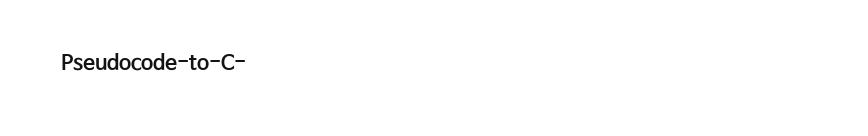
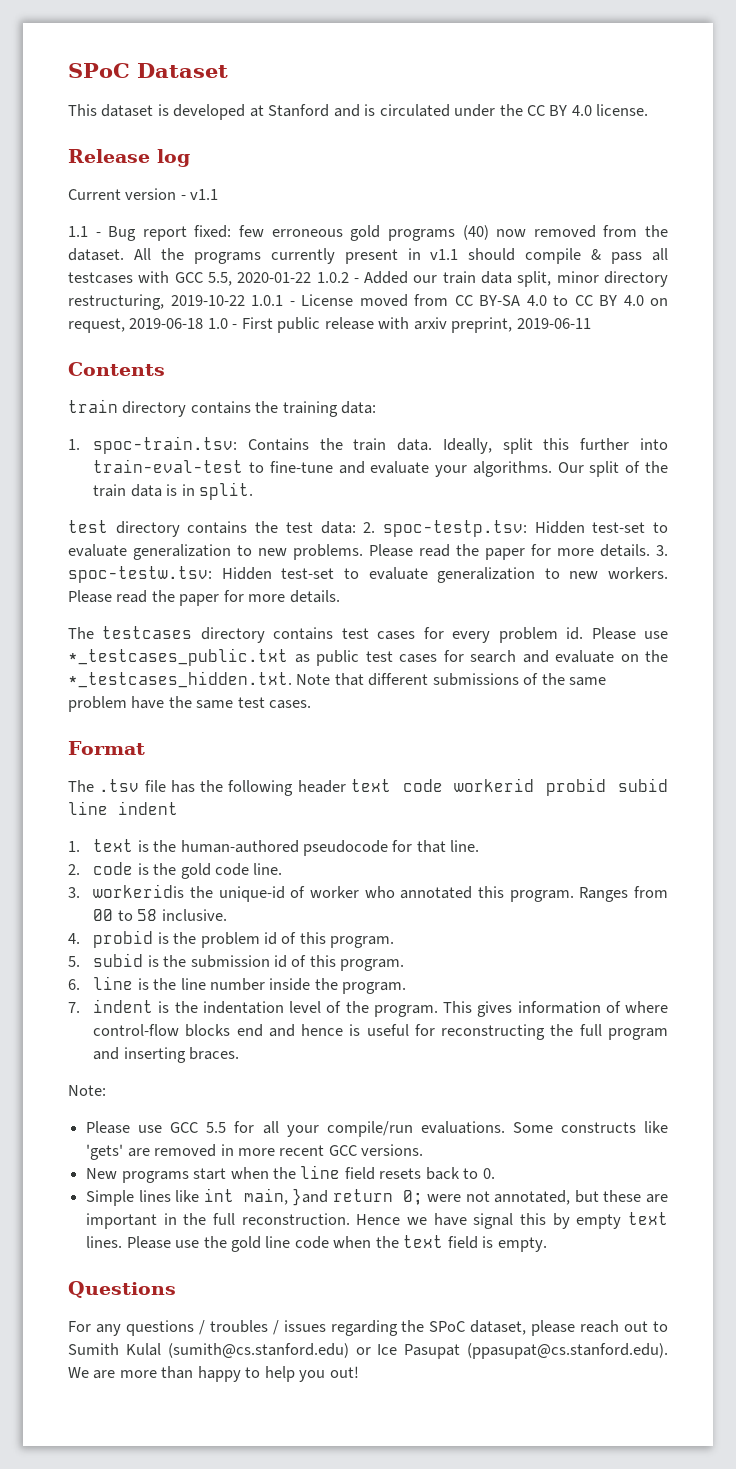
[61,53,246,71] Pseudocode-to-C- -> [68,63,228,78] [68,104,649,120] [68,149,190,167] [68,188,219,200] [68,225,669,241] [68,248,668,264] [68,271,669,287] [68,294,668,310] [68,317,591,333] [68,362,165,376] [68,399,377,417] [68,436,668,454] [93,459,669,477] [93,482,253,500] [68,520,669,537] [68,544,668,560] [68,566,668,583] [68,590,340,606] [68,626,668,643] [68,648,668,666] [68,671,607,688] [68,696,312,712] [68,741,145,755] [68,778,669,796] [68,801,178,815] [68,839,480,856] [68,862,283,879] [68,884,669,902] [93,909,227,921] [68,930,395,948] [68,953,405,971] [68,976,407,994] [68,999,668,1017] [93,1024,669,1040] [93,1047,240,1063] [68,1085,106,1096] [86,1121,669,1137] [86,1144,424,1160] [86,1165,495,1183] [86,1188,668,1206] [86,1212,668,1229] [86,1235,547,1252] [68,1281,176,1298] [68,1320,669,1336] [68,1343,668,1359] [68,1366,359,1382] SPoC Dataset // This dataset is developed at Stanford and is circulated under the CC BY 4.0 license. // Release log // Current version - v1.1 // 1.1 - Bug report fixed: few erroneous gold programs (40) now removed from the dataset. All the programs currently present in v1.1 should compile & pass all testcases with GCC 5.5, 2020-01-22 1.0.2 - Added our train data split, minor directory restructuring, 2019-10-22 1.0.1 - License moved from CC BY-SA 4.0 to CC BY 4.0 on request, 2019-06-18 1.0 - First public release with arxiv preprint, 2019-06-11 // Contents // train directory contains the training data: // 1. spoc-train.tsv: Contains the train data. Ideally, split this further into train-eval-test to fine-tune and evaluate your algorithms. Our split of the train data is in split. // test directory contains the test data: 2. spoc-testp.tsv: Hidden test-set to evaluate generalization to new problems. Please read the paper for more details. 3. spoc-testw.tsv: Hidden test-set to evaluate generalization to new workers. Please read the paper for more details. // The testcases directory contains test cases for every problem id. Please use *_testcases_public.txt as public test cases for search and evaluate on the *_testcases_hidden.txt. Note that different submissions of the same problem have the same test cases. // Format // The .tsv file has the following header text code workerid probid subid line indent // 1. text is the human-authored pseudocode for that line. // 2. code is the gold code line. // 3. workeridis the unique-id of worker who annotated this program. Ranges from 00 to 58 inclusive. // 4. probid is the problem id of this program. // 5. subid is the submission id of this program. // 6. line is the line number inside the program. // 7. indent is the indentation level of the program. This gives information of where control-flow blocks end and hence is useful for reconstructing the full program and inserting braces. // Note: // Please use GCC 5.5 for all your compile/run evaluations. Some constructs like 'gets' are removed in more recent GCC versions. // New programs start when the line field resets back to 0. // Simple lines like int main, }and return 0; were not annotated, but these are important in the full reconstruction. Hence we have signal this by empty text lines. Please use the gold line code when the text field is empty. // Questions // For any questions / troubles / issues regarding the SPoC dataset, please reach out to Sumith Kulal (sumith@cs.stanford.edu) or Ice Pasupat (ppasupat@cs.stanford.edu). We are more than happy to help you out!

